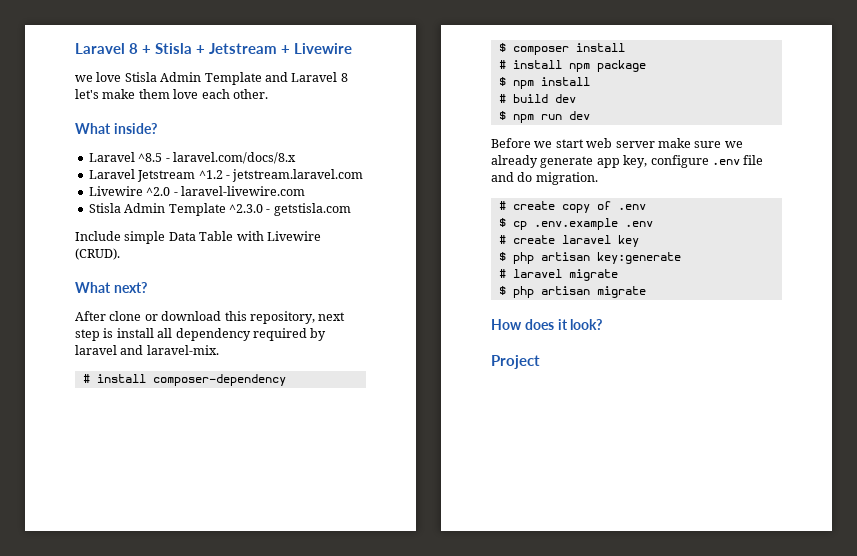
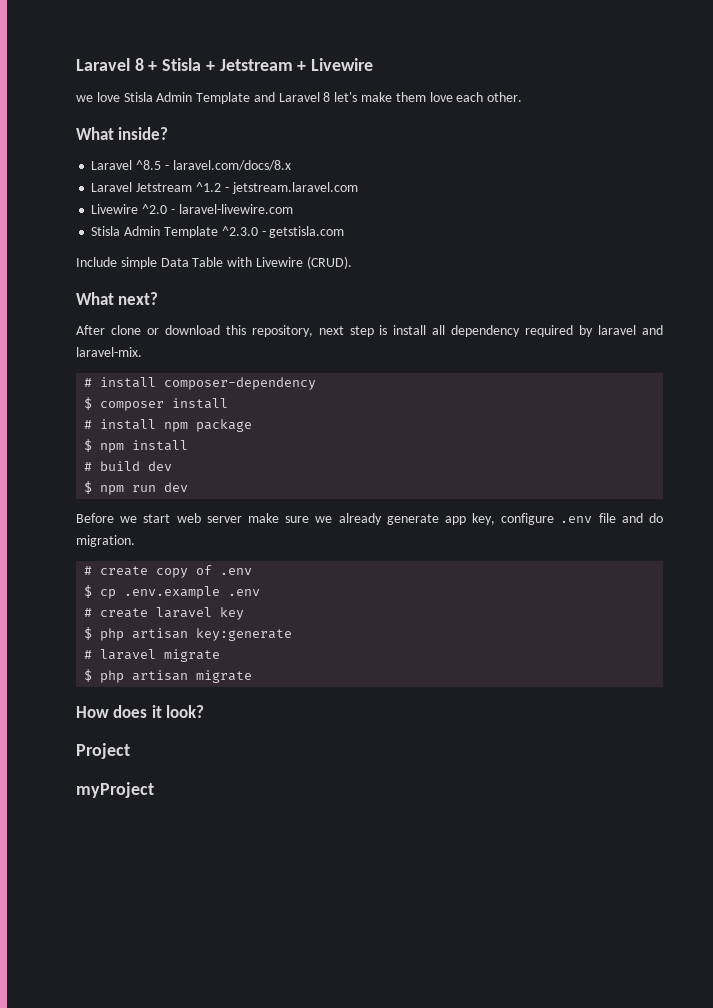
(540, 362) none -> [76,782,154,798] // myProject

